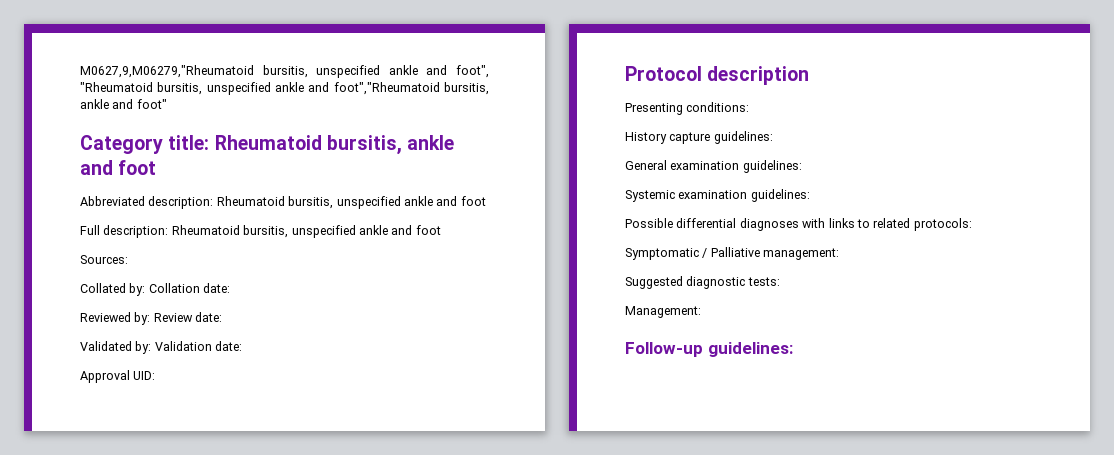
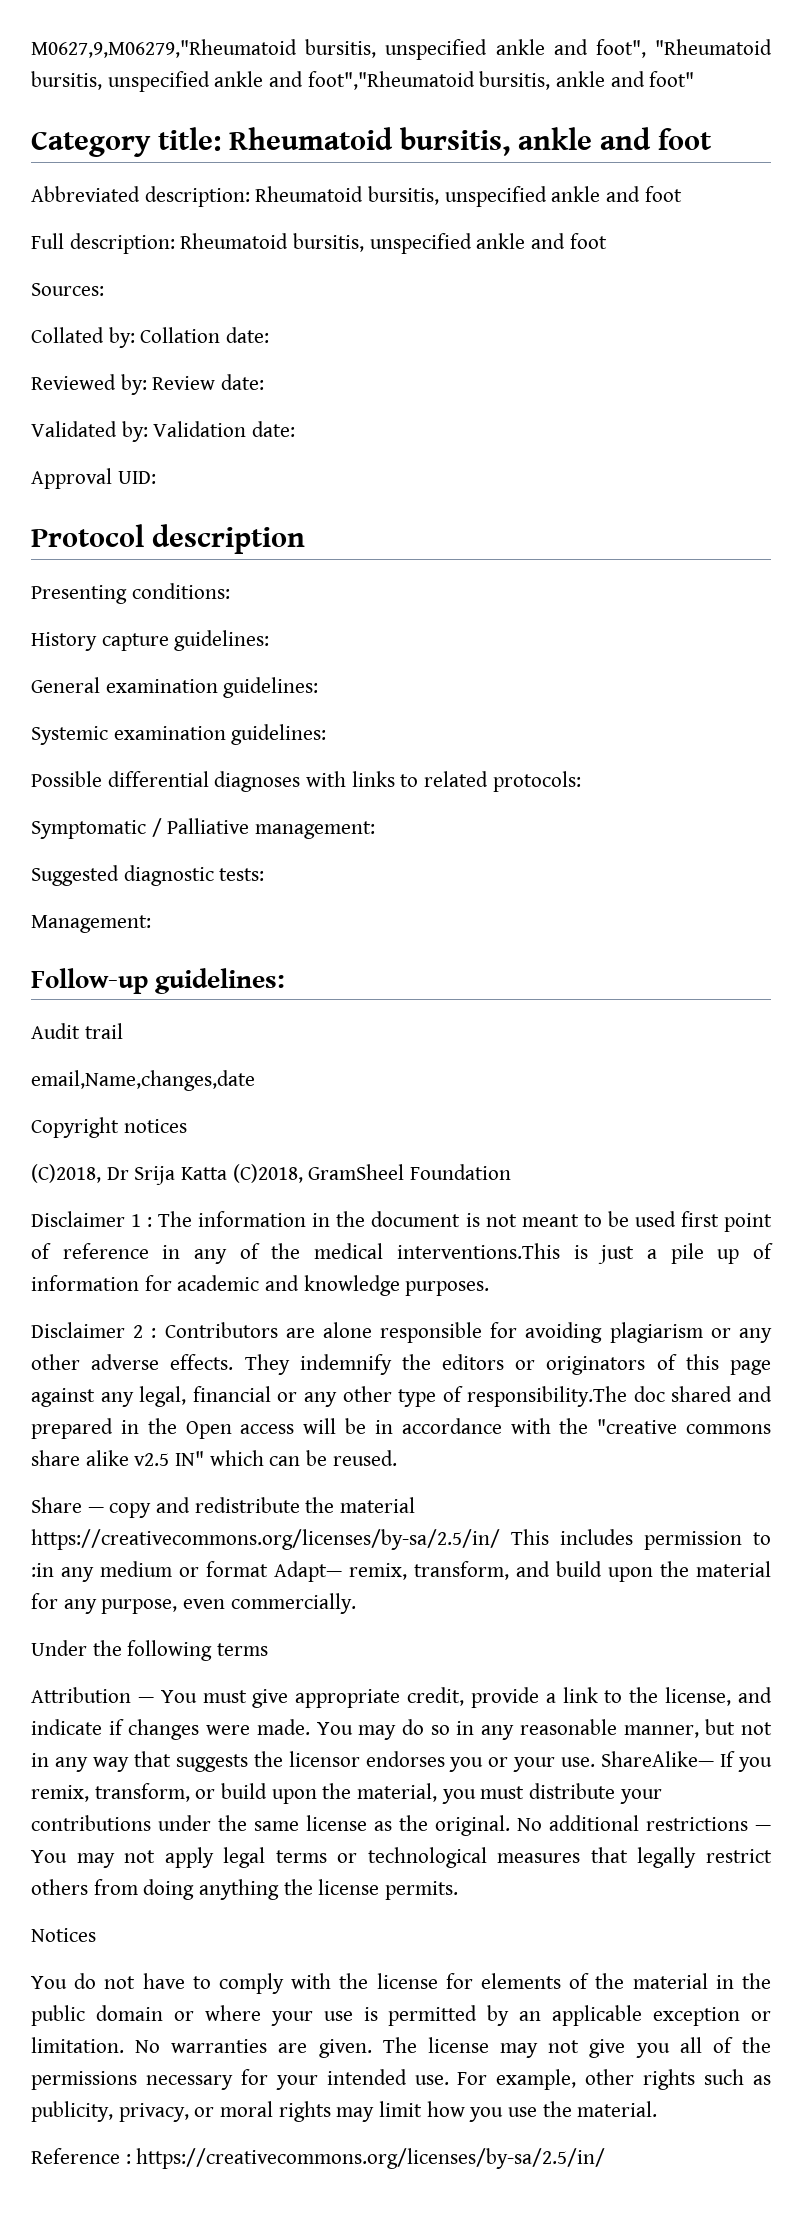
(793, 349) none -> [31,1023,123,1039] [31,1070,255,1091] [31,1117,187,1138] [31,1164,512,1185] [31,1211,772,1232] [31,1243,774,1264] [31,1275,490,1296] [31,1322,772,1343] [31,1354,771,1375] [31,1386,773,1407] [31,1418,772,1439] [31,1450,397,1466] [31,1497,416,1518] [31,1529,771,1550] [31,1561,771,1582] [31,1593,356,1614] [31,1640,269,1661] [31,1687,772,1708] [31,1719,772,1740] [31,1751,773,1772] [31,1783,662,1804] [31,1815,771,1836] [31,1847,772,1868] [31,1879,459,1900] [31,1928,96,1942] [31,1973,772,1994] [31,2005,771,2026] [31,2037,772,2058] [31,2069,771,2090] [31,2101,658,2122] [31,2148,606,2169] // Audit trail // email,Name,changes,date // Copyright notices // (C)2018, Dr Srija Katta (C)2018, GramSheel Foundation // Disclaimer 1 : The information in the document is not meant to be used first point of reference in any of the medical interventions.This is just a pile up of information for academic and knowledge purposes. // Disclaimer 2 : Contributors are alone responsible for avoiding plagiarism or any other adverse effects. They indemnify the editors or originators of this page against any legal, financial or any other type of responsibility.The doc shared and prepared in the Open access will be in accordance with the "creative commons share alike v2.5 IN" which can be reused. // Share — copy and redistribute the material https://creativecommons.org/licenses/by-sa/2.5/in/ This includes permission to :in any medium or format Adapt— remix, transform, and build upon the material for any purpose, even commercially. // Under the following terms // Attribution — You must give appropriate credit, provide a link to the license, and indicate if changes were made. You may do so in any reasonable manner, but not in any way that suggests the licensor endorses you or your use. ShareAlike— If you remix, transform, or build upon the material, you must distribute your contributions under the same license as the original. No additional restrictions — You may not apply legal terms or technological measures that legally restrict others from doing anything the license permits. // Notices // You do not have to comply with the license for elements of the material in the public domain or where your use is permitted by an applicable exception or limitation. No warranties are given. The license may not give you all of the permissions necessary for your intended use. For example, other rights such as publicity, privacy, or moral rights may limit how you use the material. // Reference : https://creativecommons.org/licenses/by-sa/2.5/in/

